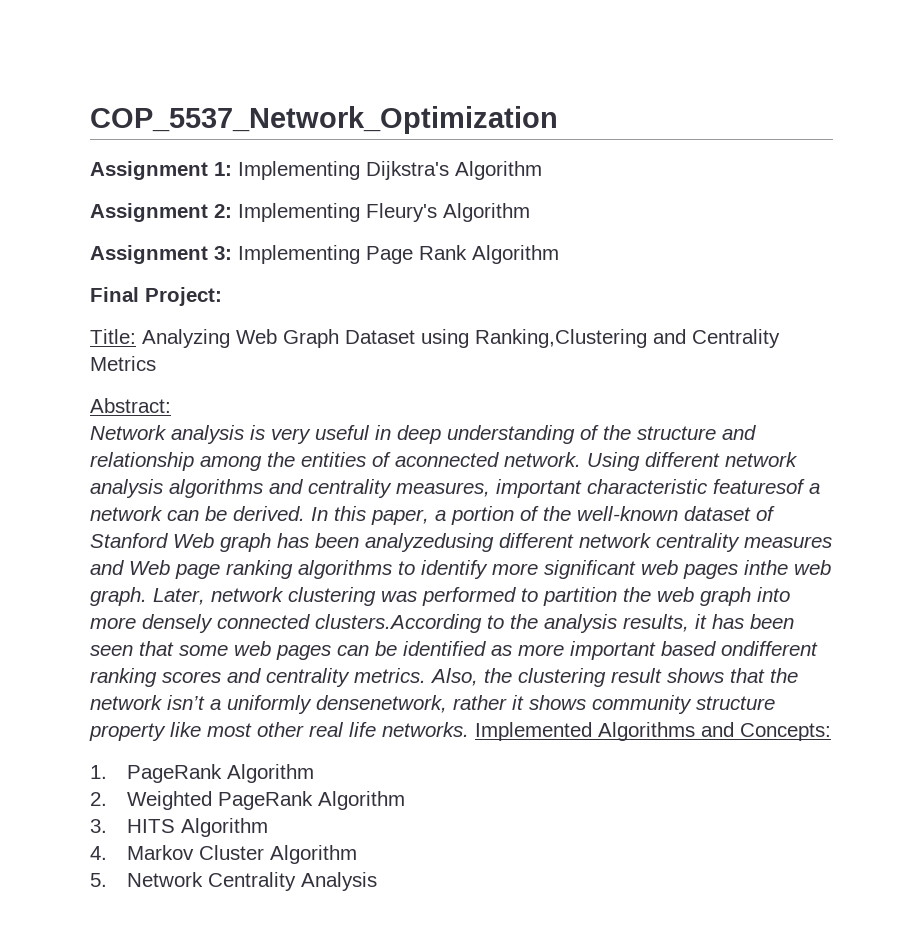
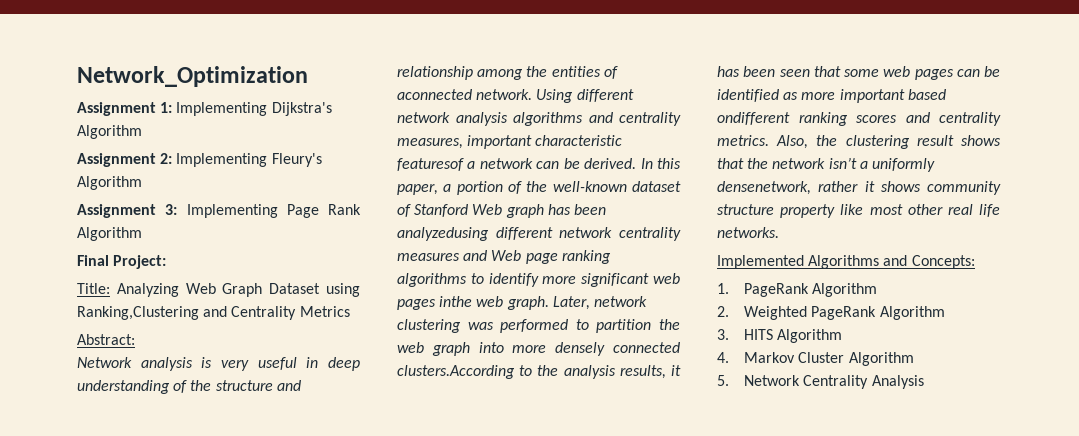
[90,106,558,134] COP_5537_Network_Optimization -> [77,66,308,87] Network_Optimization
(469, 729) none -> (779, 232) //

